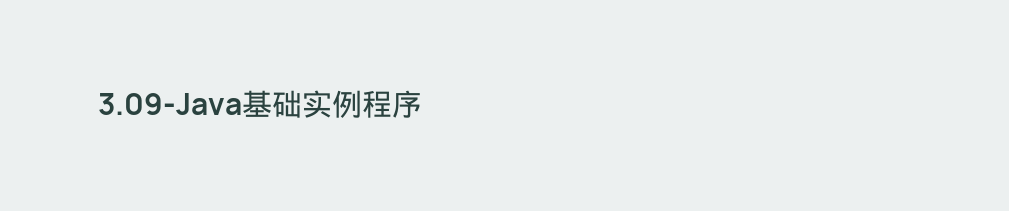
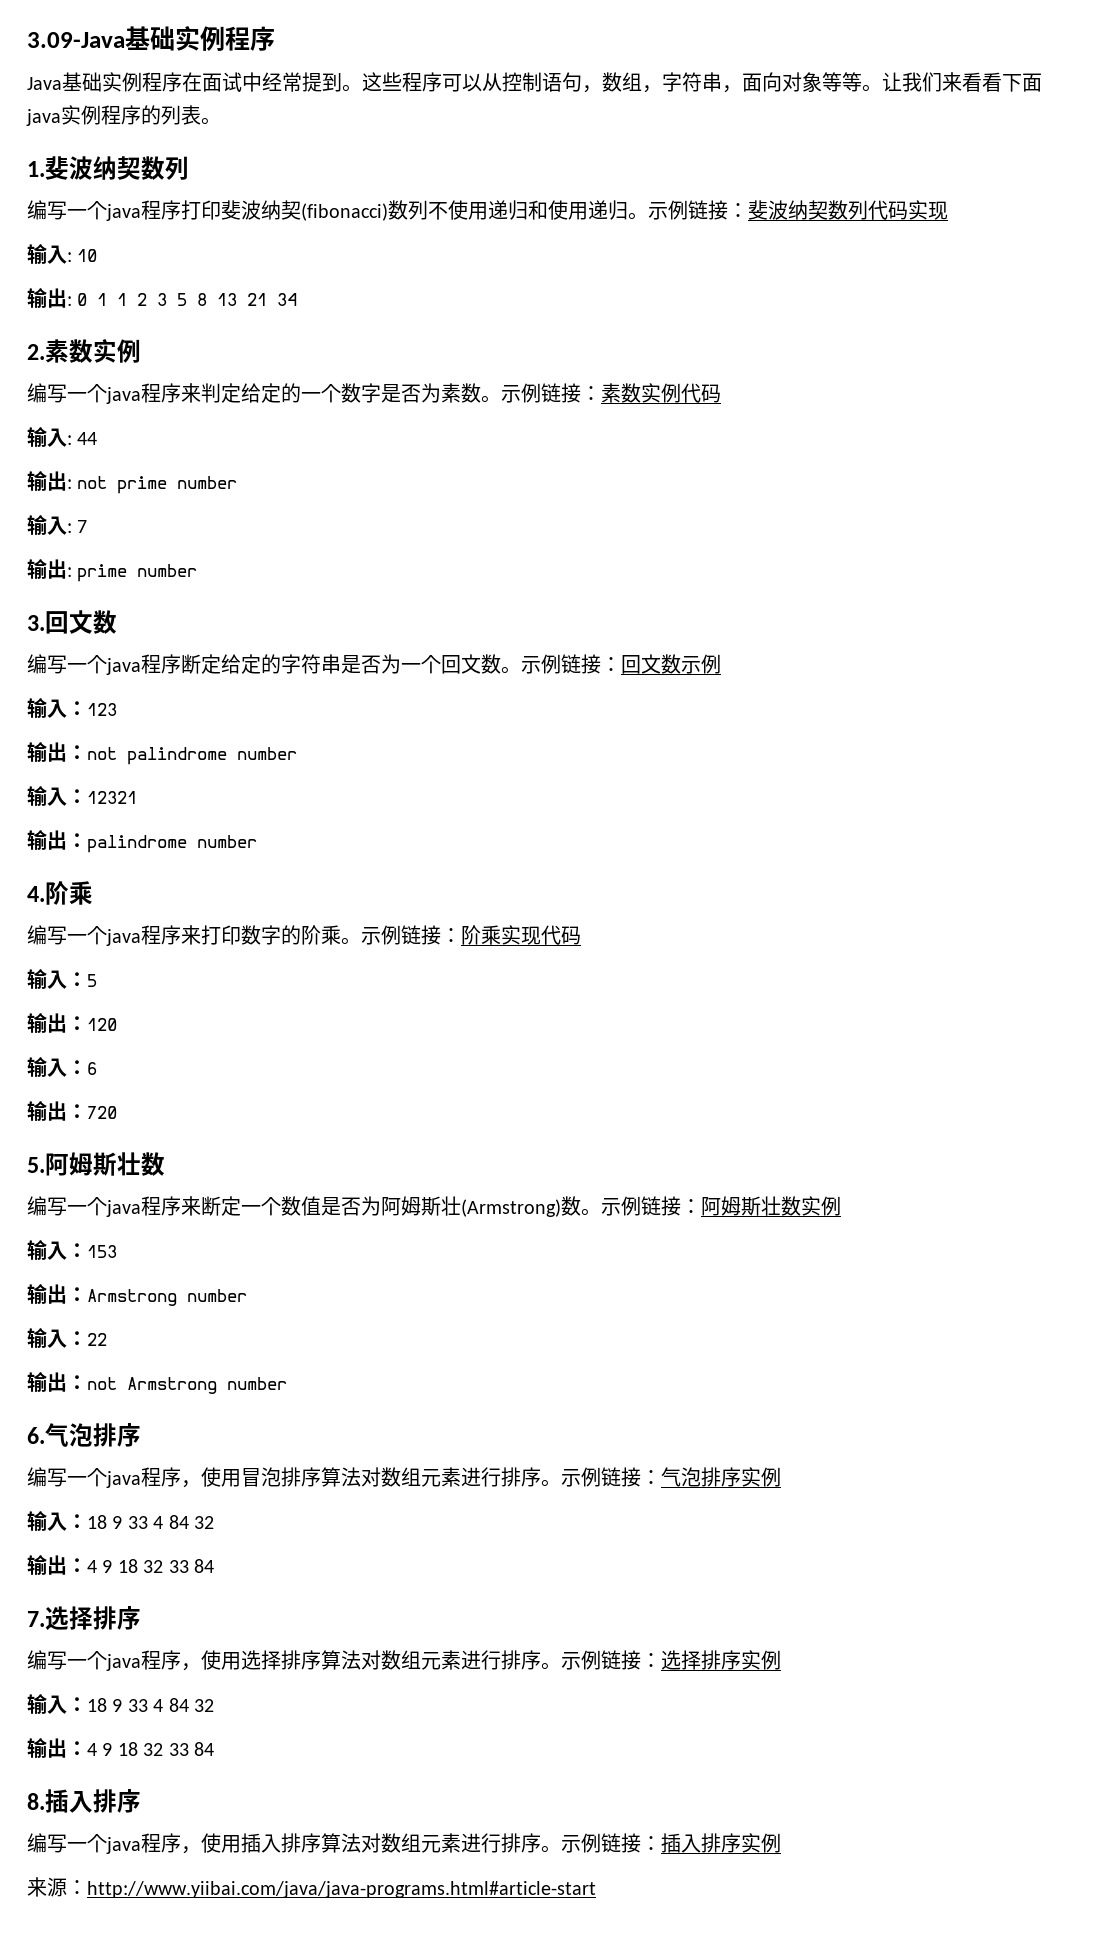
(422, 104) none -> [27,72,1042,93] [26,105,221,126] [27,156,189,180] [27,200,948,221] [27,244,98,264] [27,288,298,308] [27,339,141,363] [27,383,721,404] [27,427,98,447] [27,471,238,494] [27,515,88,535] [27,559,198,582] [27,610,117,634] [27,654,721,675] [27,698,117,718] [27,742,297,765] [27,786,137,806] [27,830,257,853] [27,881,93,905] [27,925,581,946] [27,969,97,989] [27,1013,117,1033] [27,1057,97,1077] [27,1101,117,1121] [27,1152,165,1176] [27,1196,841,1217] [27,1240,117,1260] [27,1284,247,1306] [27,1328,107,1348] [27,1372,287,1394] [27,1423,141,1447] [27,1467,781,1488] [27,1511,215,1531] [27,1555,215,1575] [27,1606,141,1631] [27,1650,781,1671] [27,1694,215,1714] [27,1738,215,1758] [27,1789,141,1813] [27,1833,781,1854] [27,1877,596,1898] // Java基础实例程序在面试中经常提到。这些程序可以从控制语句，数组，字符串，面向对象等等。让我们来看看下面java实例程序的列表。 // 1.斐波纳契数列 // 编写一个java程序打印斐波纳契(fibonacci)数列不使用递归和使用递归。示例链接：斐波纳契数列代码实现 // 输入: 10 // 输出: 0 1 1 2 3 5 8 13 21 34 // 2.素数实例 // 编写一个java程序来判定给定的一个数字是否为素数。示例链接：素数实例代码 // 输入: 44 // 输出: not prime number // 输入: 7 // 输出: prime number // 3.回文数 // 编写一个java程序断定给定的字符串是否为一个回文数。示例链接：回文数示例 // 输入：123 // 输出：not palindrome number // 输入：12321 // 输出：palindrome number // 4.阶乘 // 编写一个java程序来打印数字的阶乘。示例链接：阶乘实现代码 // 输入：5 // 输出：120 // 输入：6 // 输出：720 // 5.阿姆斯壮数 // 编写一个java程序来断定一个数值是否为阿姆斯壮(Armstrong)数。示例链接：阿姆斯壮数实例 // 输入：153 // 输出：Armstrong number // 输入：22 // 输出：not Armstrong number // 6.气泡排序 // 编写一个java程序，使用冒泡排序算法对数组元素进行排序。示例链接：气泡排序实例 // 输入：18 9 33 4 84 32 // 输出：4 9 18 32 33 84 // 7.选择排序 // 编写一个java程序，使用选择排序算法对数组元素进行排序。示例链接：选择排序实例 // 输入：18 9 33 4 84 32 // 输出：4 9 18 32 33 84 // 8.插入排序 // 编写一个java程序，使用插入排序算法对数组元素进行排序。示例链接：插入排序实例 // 来源：http://www.yiibai.com/java/java-programs.html#article-start

